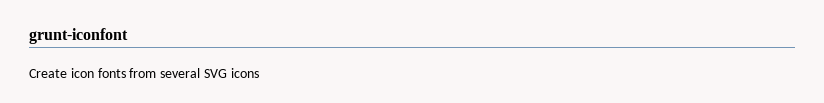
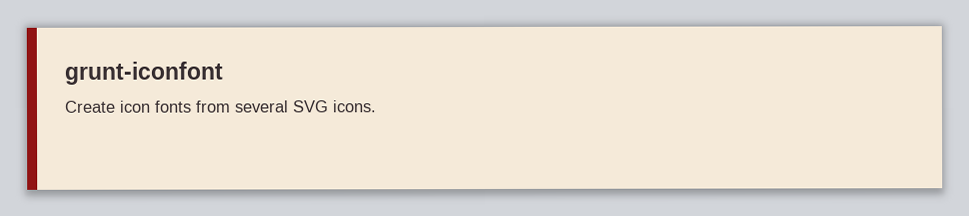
[230,68,259,78] icons -> [332,100,377,113] icons.

